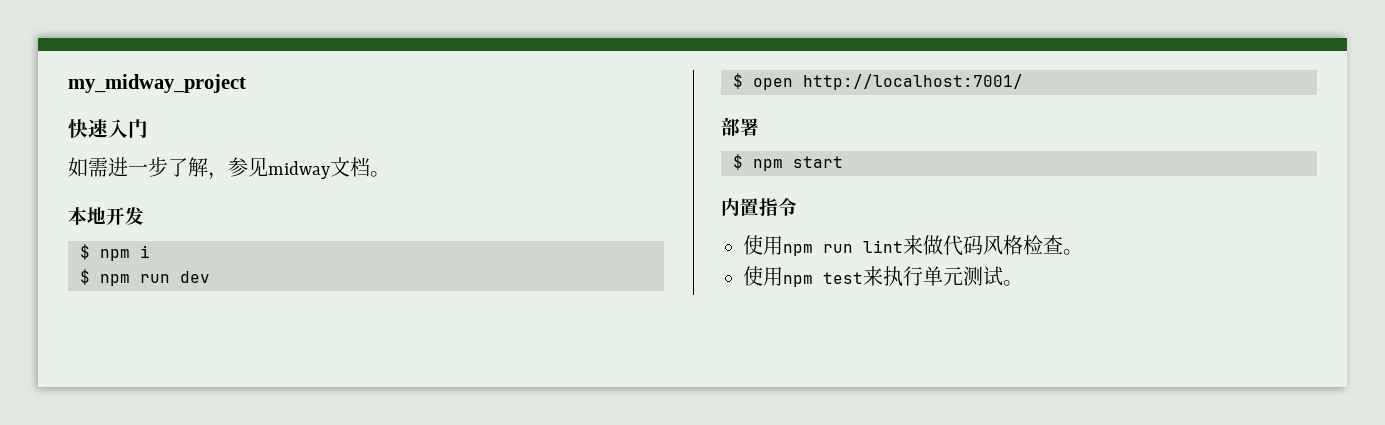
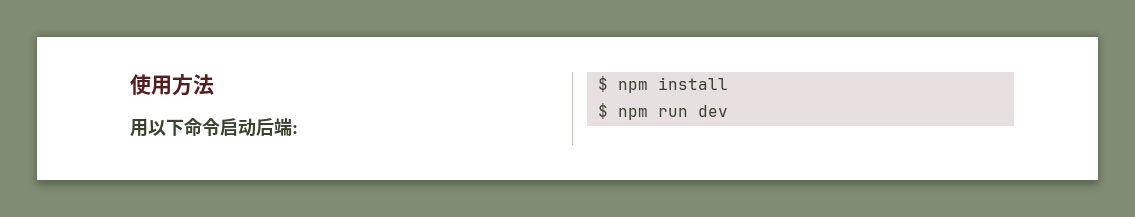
[68,74,246,93] [68,119,148,138] [68,157,390,180] [68,207,144,225] [80,244,150,261] my_midway_project // 快速入门 // 如需进一步了解，参见midway文档。 // 本地开发 // $ npm i -> [130,74,214,96] [130,118,298,137] [597,76,728,93] 使用方法 // 用以下命令启动后端: // $ npm install
[733,73,1023,90] [721,117,759,136] [733,154,843,171] [721,198,797,216] [743,235,1083,256] [743,266,1023,287] // $ open http://localhost:7001/ // 部署 // $ npm start // 内置指令 // 使用npm run lint来做代码风格检查。 // 使用npm test来执行单元测试。 -> (728, 111) none

